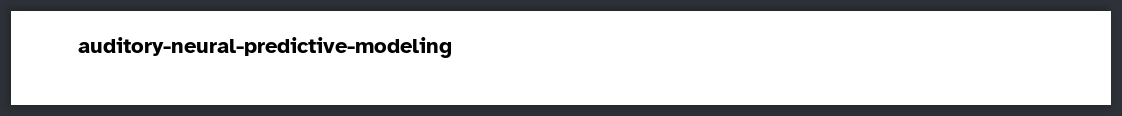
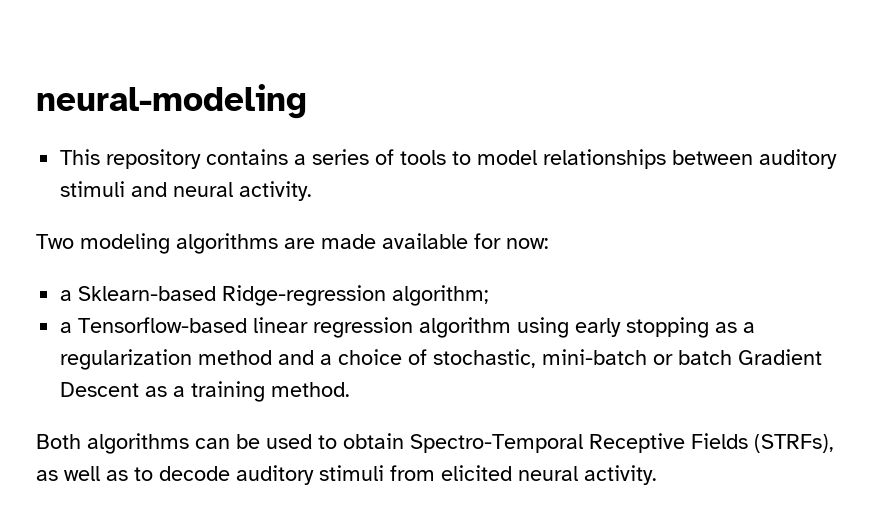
[78,37,452,58] auditory-neural-predictive-modeling -> [36,84,307,119] [60,149,838,169] [60,181,313,201] [36,233,549,254] [60,285,490,306] [60,317,756,338] [60,349,823,370] [60,381,351,402] [36,433,834,454] [36,465,657,485] neural-modeling // This repository contains a series of tools to model relationships between auditory stimuli and neural activity. // Two modeling algorithms are made available for now: // a Sklearn-based Ridge-regression algorithm; // a Tensorflow-based linear regression algorithm using early stopping as a regularization method and a choice of stochastic, mini-batch or batch Gradient Descent as a training method. // Both algorithms can be used to obtain Spectro-Temporal Receptive Fields (STRFs), as well as to decode auditory stimuli from elicited neural activity.

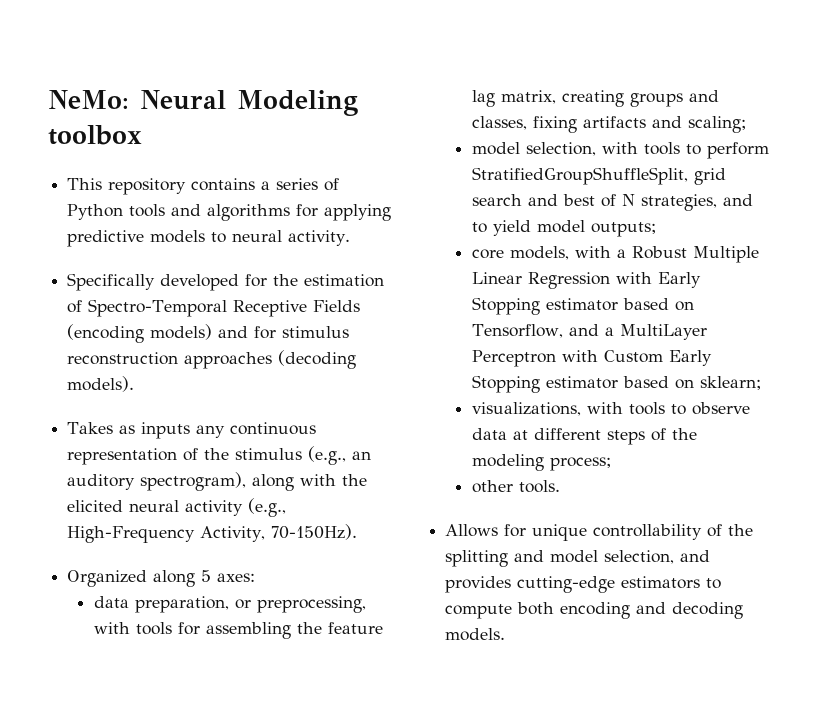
[36,84,307,119] neural-modeling -> [48,90,358,116] [48,125,142,145] NeMo: Neural Modeling toolbox
[400,149,838,169] [60,181,313,201] [36,233,549,254] [60,285,490,306] [60,317,756,338] [60,349,823,370] [60,381,351,402] [36,433,834,454] [36,465,657,485] tools to model relationships between auditory stimuli and neural activity. // Two modeling algorithms are made available for now: // a Sklearn-based Ridge-regression algorithm; // a Tensorflow-based linear regression algorithm using early stopping as a regularization method and a choice of stochastic, mini-batch or batch Gradient Descent as a training method. // Both algorithms can be used to obtain Spectro-Temporal Receptive Fields (STRFs), as well as to decode auditory stimuli from elicited neural activity. -> [67,204,392,221] [67,230,351,247] [67,273,385,291] [67,299,361,317] [67,324,350,343] [67,350,357,369] [67,376,135,392] [67,422,317,439] [67,446,372,465] [67,472,368,491] [67,498,287,517] [67,524,358,543] [67,570,256,587] [94,596,367,613] [94,622,384,639] [472,90,720,107] [472,116,747,133] [472,142,770,159] [472,167,727,185] [472,194,754,211] [472,220,657,237] [472,246,760,263] [472,272,702,289] [472,297,695,315] [472,324,707,340] [472,350,713,367] [472,375,762,393] [472,402,751,416] [472,428,698,445] [472,454,612,471] [472,480,561,493] [445,524,754,541] [445,550,711,567] [445,576,722,593] [445,602,744,619] [445,628,506,641] Python tools and algorithms for applying predictive models to neural activity. // Specifically developed for the estimation of Spectro-Temporal Receptive Fields (encoding models) and for stimulus reconstruction approaches (decoding models). // Takes as inputs any continuous representation of the stimulus (e.g., an auditory spectrogram), along with the elicited neural activity (e.g., High-Frequency Activity, 70-150Hz). // Organized along 5 axes: // data preparation, or preprocessing, with tools for assembling the feature lag matrix, creating groups and classes, fixing artifacts and scaling; // model selection, with tools to perform StratifiedGroupShuffleSplit, grid search and best of N strategies, and to yield model outputs; // core models, with a Robust Multiple Linear Regression with Early Stopping estimator based on Tensorflow, and a MultiLayer Perceptron with Custom Early Stopping estimator based on sklearn; // visualizations, with tools to observe data at different steps of the modeling process; // other tools. // Allows for unique controllability of the splitting and model selection, and provides cutting-edge estimators to compute both encoding and decoding models.

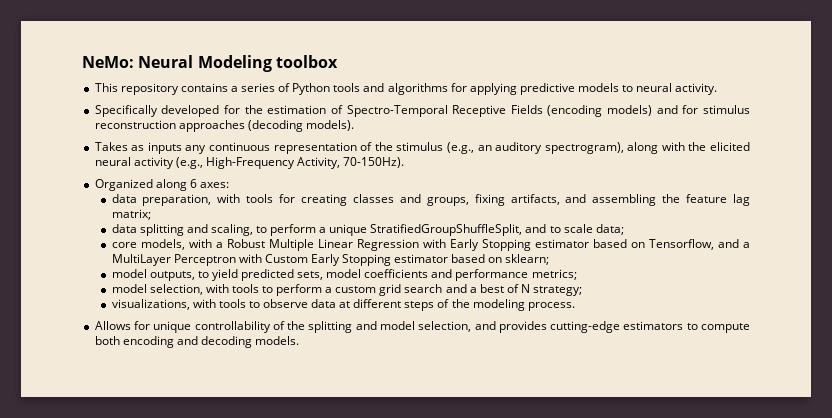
[201,570,212,582] 5 -> [189,179,197,188] 6
[235,596,367,613] or preprocessing, -> (212, 200) none
[206,622,384,639] [472,90,720,107] [472,116,747,133] [472,142,770,159] [472,167,727,185] [472,194,754,211] [472,220,657,237] assembling the feature lag matrix, creating groups and classes, fixing artifacts and scaling; // model selection, with tools to perform StratifiedGroupShuffleSplit, grid search and best of N strategies, and to yield model outputs; -> [301,194,751,206] [111,209,151,220] [111,224,624,236] creating classes and groups, fixing artifacts, and assembling the feature lag matrix; // data splitting and scaling, to perform a unique StratifiedGroupShuffleSplit, and to scale data;
(762, 383) none -> [111,269,577,281] [111,284,583,296] // model outputs, to yield predicted sets, model coefficients and performance metrics; // model selection, with tools to perform a custom grid search and a best of N strategy;
[550,457,612,471] [472,480,561,493] process; // other tools. -> [527,302,575,311] process.

